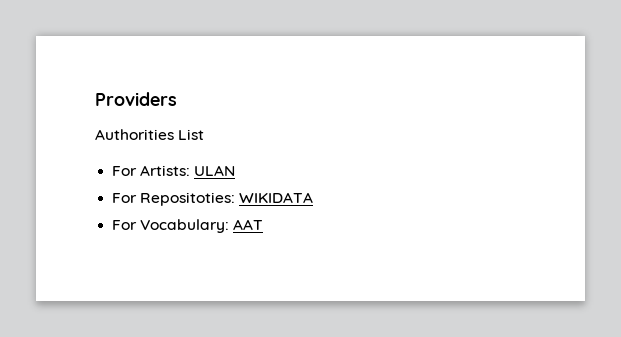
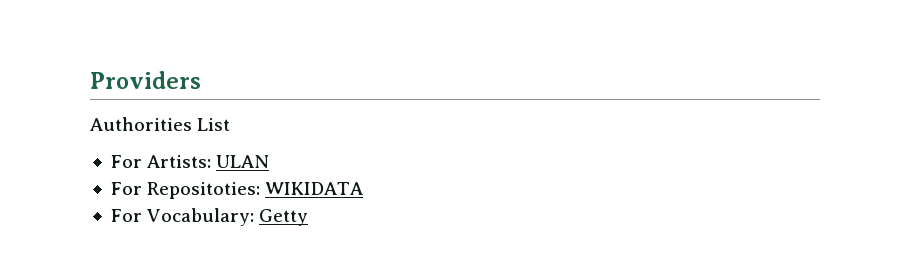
[233,219,264,230] AAT -> [259,209,309,226] Getty

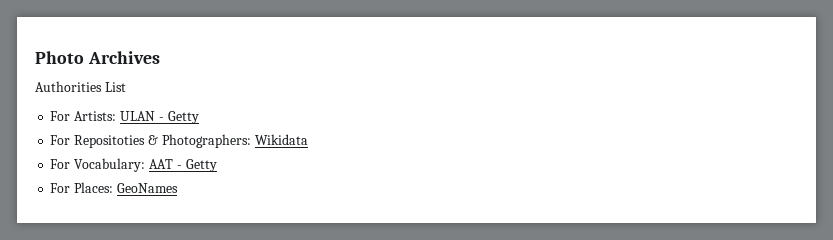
[90,71,201,89] Providers -> [35,51,160,64] Photo Archives
[110,182,364,199] // For Repositoties: WIKIDATA -> [158,111,199,124] [50,134,308,148] - Getty // For Repositoties & Photographers: Wikidata
[259,209,309,226] Getty -> [148,159,217,172] [50,182,178,193] AAT - Getty // For Places: GeoNames

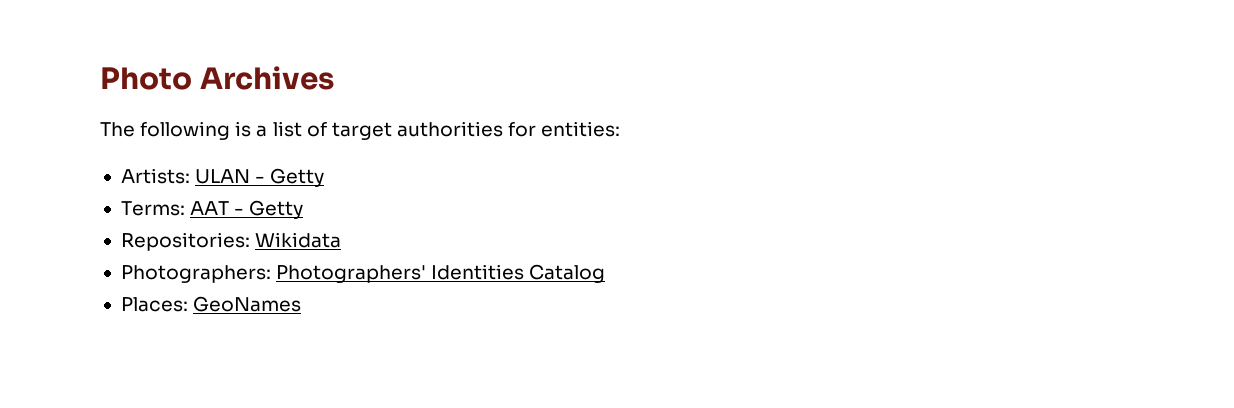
[35,81,126,92] [50,111,199,124] [50,134,308,148] [50,158,217,172] [50,183,71,193] Authorities List // For Artists: ULAN - Getty // For Repositoties & Photographers: Wikidata // For Vocabulary: AAT - Getty // For -> [100,121,621,140] [120,168,325,187] [120,200,304,219] [120,232,342,251] [120,264,606,283] The following is a list of target authorities for entities: // Artists: ULAN - Getty // Terms: AAT - Getty // Repositories: Wikidata // Photographers: Photographers' Identities Catalog //

